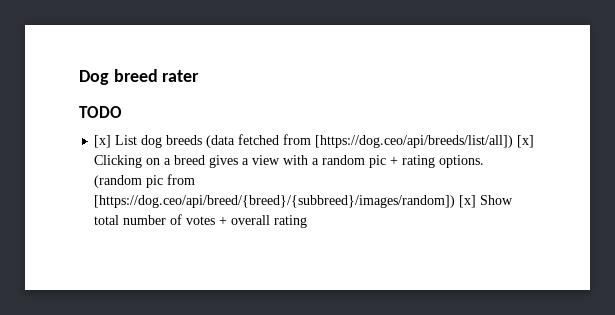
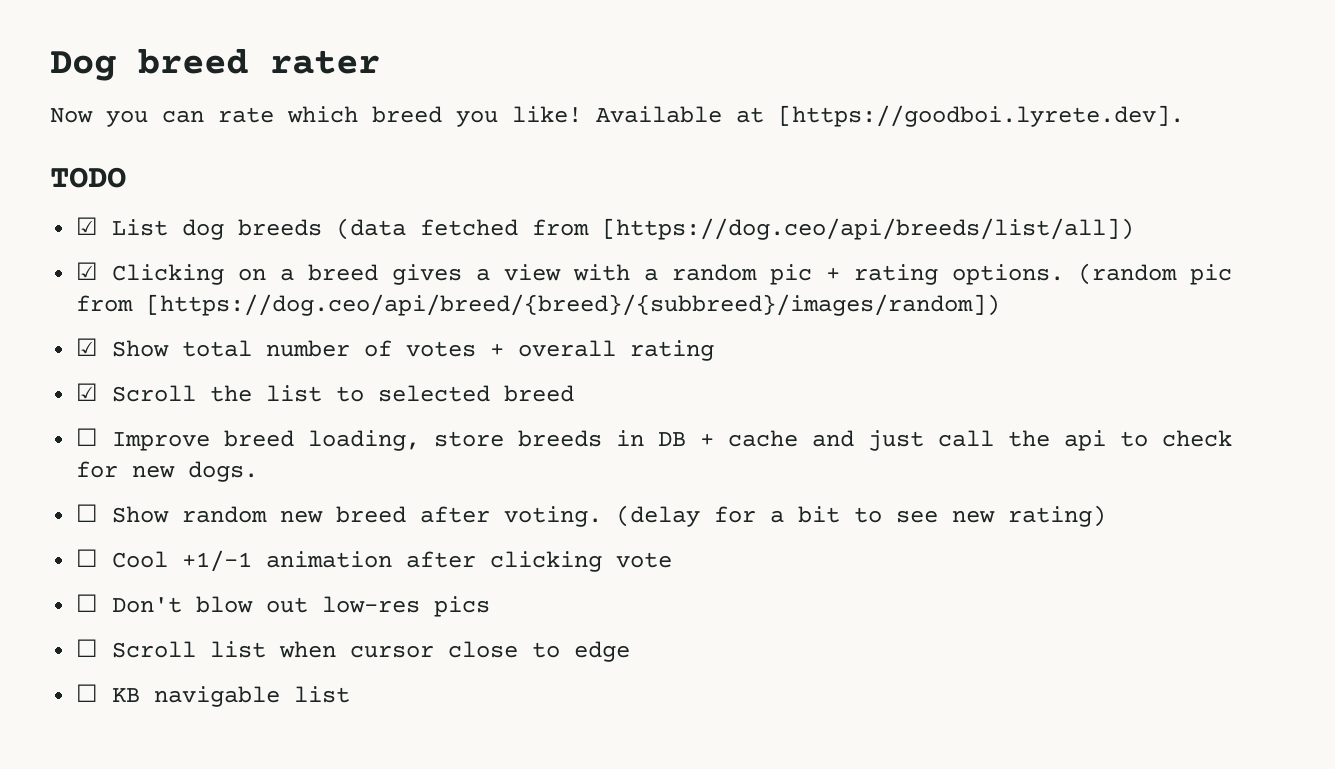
(200, 76) none -> [50,105,1184,127] // Now you can rate which breed you like! Available at [https://goodboi.lyrete.dev].
[94,135,112,148] [x] -> [76,217,99,235] ☑
[517,135,535,148] [x] -> [76,262,99,280] // ☑
[459,195,477,208] [x] -> [76,338,99,356] // ☑
(308, 221) none -> [76,383,575,402] [76,428,1233,451] [76,461,259,482] [76,504,1107,527] [76,549,673,572] [76,594,491,617] [76,639,631,662] [76,684,351,707] // ☑ Scroll the list to selected breed // ☐ Improve breed loading, store breeds in DB + cache and just call the api to check for new dogs. // ☐ Show random new breed after voting. (delay for a bit to see new rating) // ☐ Cool +1/-1 animation after clicking vote // ☐ Don't blow out low-res pics // ☐ Scroll list when cursor close to edge // ☐ KB navigable list

